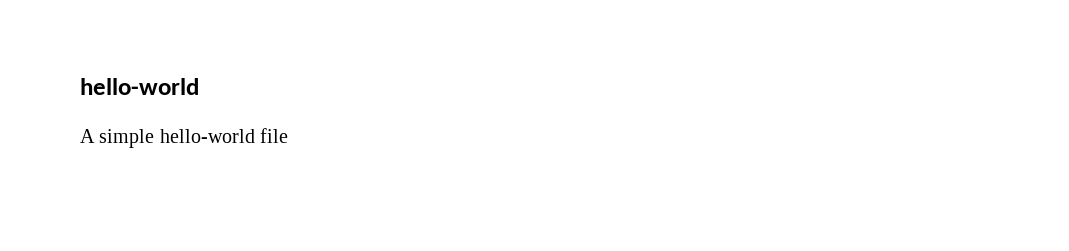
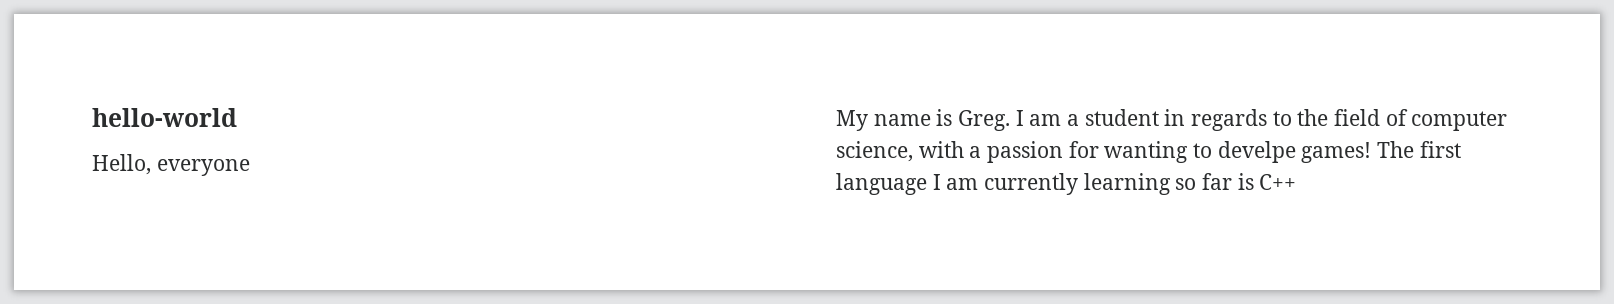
[80,128,289,148] A simple hello-world file -> [92,154,250,176] [836,109,1508,131] [836,141,1461,163] [836,173,1297,195] Hello, everyone // My name is Greg. I am a student in regards to the field of computer science, with a passion for wanting to develpe games! The first language I am currently learning so far is C++

